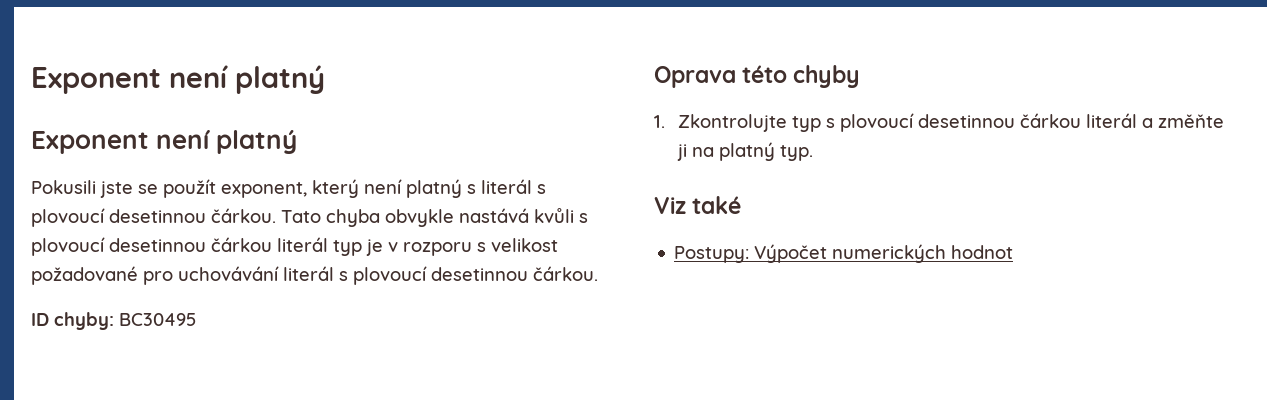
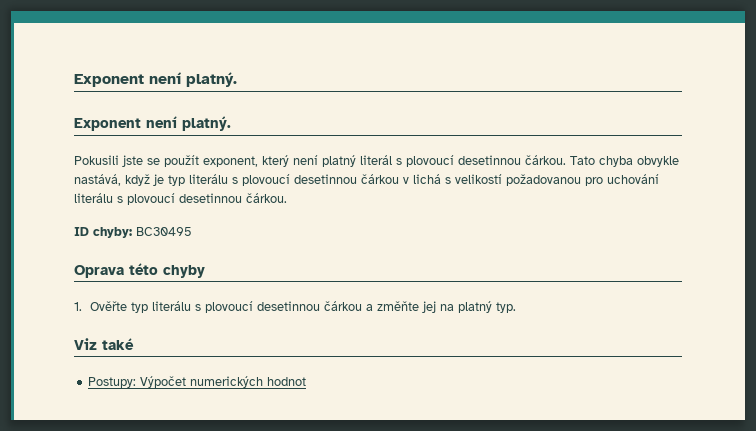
[31,65,325,94] [31,130,298,154] Exponent není platný // Exponent není platný -> [74,72,237,87] [74,116,231,131] Exponent není platný. // Exponent není platný.
[467,184,476,194] s -> (356, 161) none
[459,208,588,223] [31,237,558,256] [31,266,334,285] nastává kvůli s plovoucí desetinnou čárkou literál typ je v rozporu s velikost požadované pro uchovávání literál -> [74,174,659,186] [74,193,113,203] nastává, když je typ literálu s plovoucí desetinnou čárkou v lichá s velikostí požadovanou pro uchování literálu
[677,113,1137,132] Zkontrolujte typ s plovoucí desetinnou čárkou literál -> [90,301,363,313] Ověřte typ literálu s plovoucí desetinnou čárkou
[676,144,687,161] ji -> [422,301,437,313] jej

